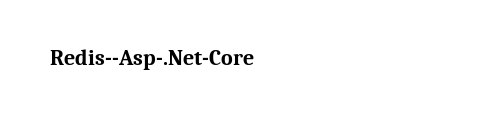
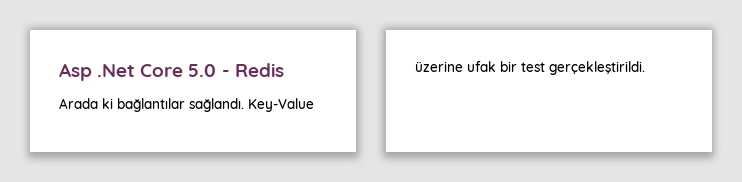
[50,49,254,70] Redis--Asp-.Net-Core -> [59,63,284,81] [59,98,314,112] [415,61,645,75] Asp .Net Core 5.0 - Redis // Arada ki bağlantılar sağlandı. Key-Value üzerine ufak bir test gerçekleştirildi.

